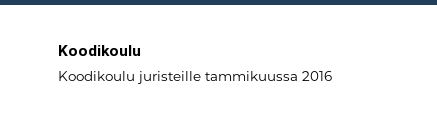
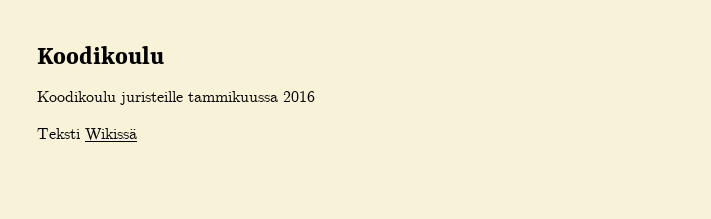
(332, 76) none -> [37,128,137,142] // Teksti Wikissä

